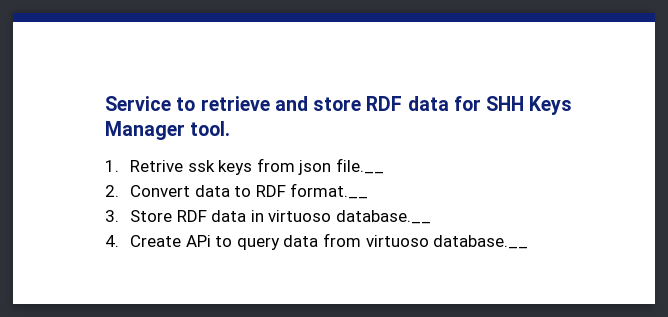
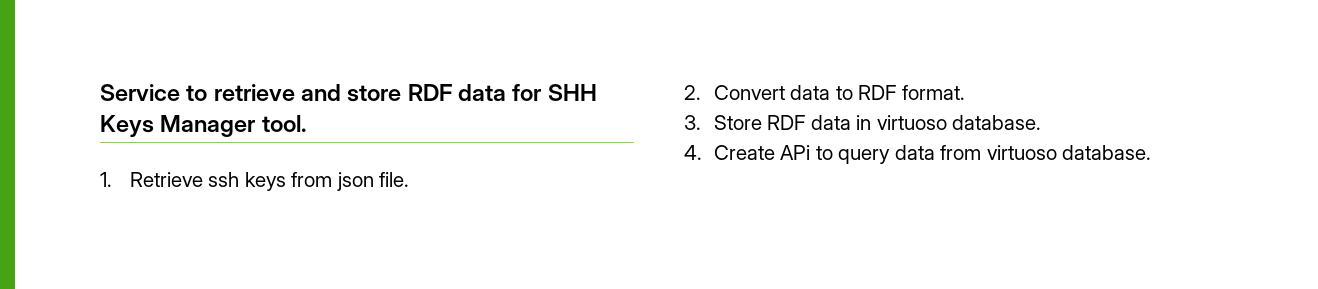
[129,160,215,172] Retrive ssk -> [129,172,240,187] Retrieve ssh
[335,158,384,174] file.__ -> [379,172,410,187] file.
[290,183,369,199] format.__ -> [901,85,965,100] format.
[335,210,431,224] database.__ -> [952,115,1042,130] database.
[433,235,529,249] database.__ -> [1062,145,1152,160] database.

